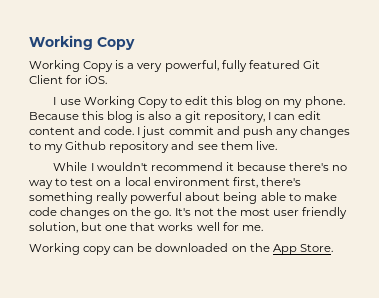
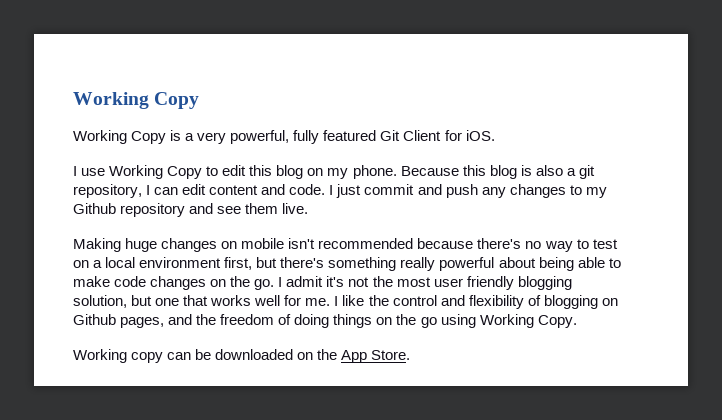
[53,162,234,171] While I wouldn't recommend it -> [73,238,414,252] Making huge changes on mobile isn't recommended
(258, 182) none -> [256,257,278,268] but
[174,208,191,216] It's -> [278,276,345,287] I admit it's
(348, 213) none -> [517,276,572,290] blogging
(263, 228) none -> [334,295,618,309] [73,314,577,328] I like the control and flexibility of blogging on Github pages, and the freedom of doing things on the go using Working Copy.

